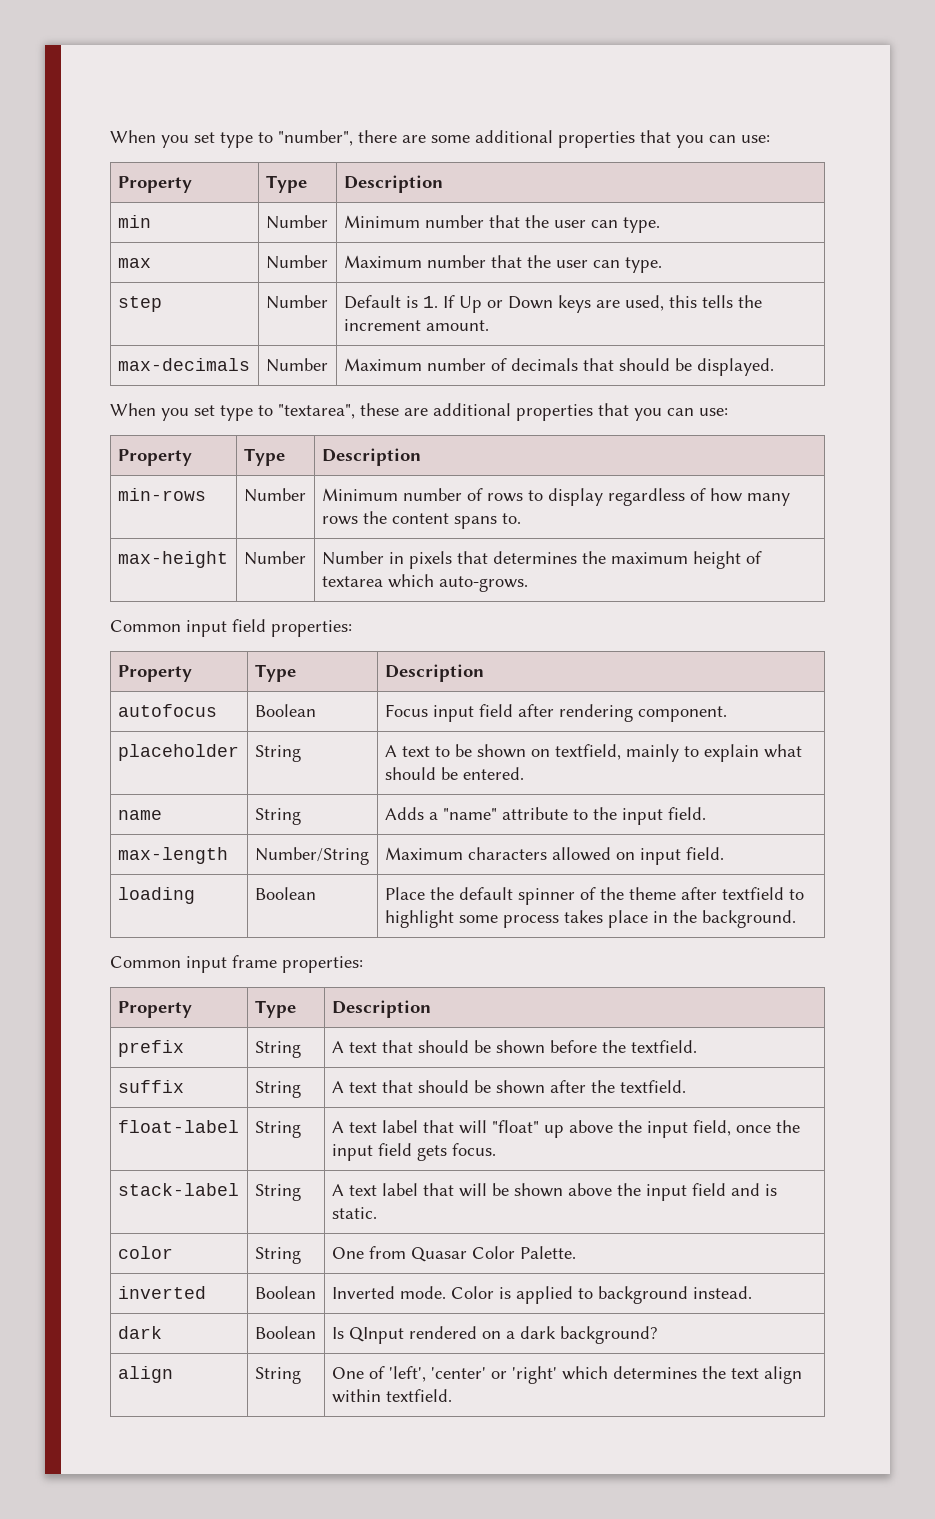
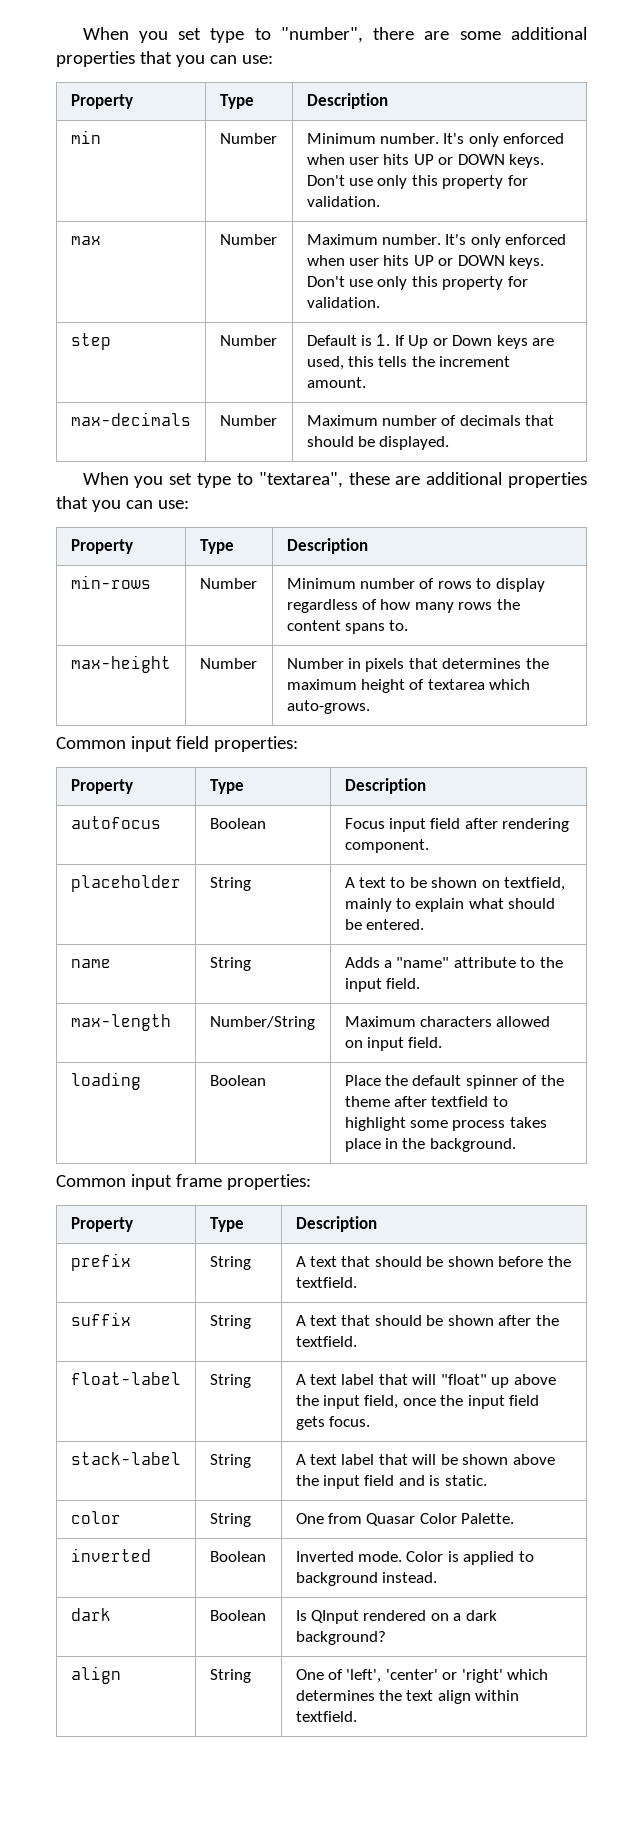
[424,215,660,233] [117,258,151,268] [265,255,328,269] [343,255,662,273] number that the user can type. // max | Number | Maximum number that the user can type. -> [379,133,565,147] [306,154,545,168] [306,175,528,189] [306,196,380,207] [70,236,101,245] [219,234,277,245] [306,234,567,248] [306,255,545,269] [306,276,528,290] [306,297,380,308] number. It's only enforced when user hits UP or DOWN keys. Don't use only this property for validation. // max | Number | Maximum number. It's only enforced when user hits UP or DOWN keys. Don't use only this property for validation.

